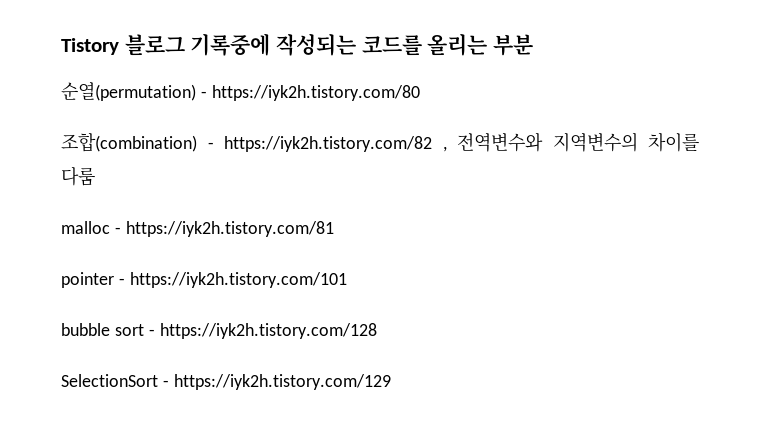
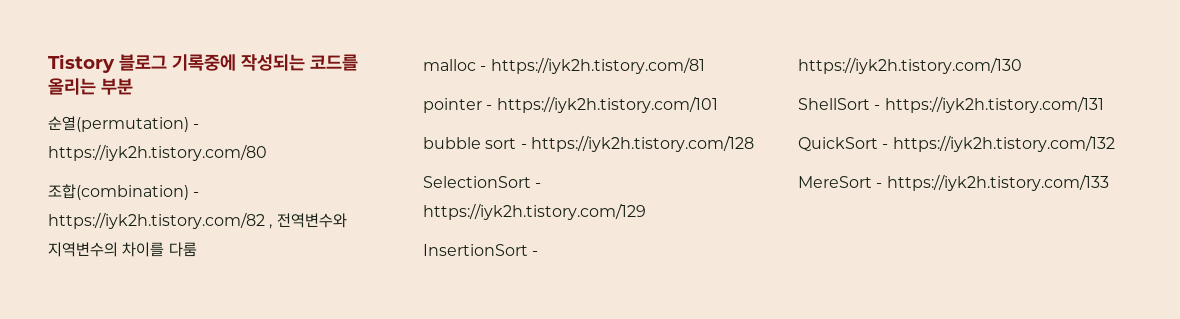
(391, 382) none -> [423,244,539,256] [798,57,1022,74] [798,96,1104,113] [798,135,1115,152] [798,174,1109,191] // InsertionSort - https://iyk2h.tistory.com/130 // ShellSort - https://iyk2h.tistory.com/131 // QuickSort - https://iyk2h.tistory.com/132 // MereSort - https://iyk2h.tistory.com/133

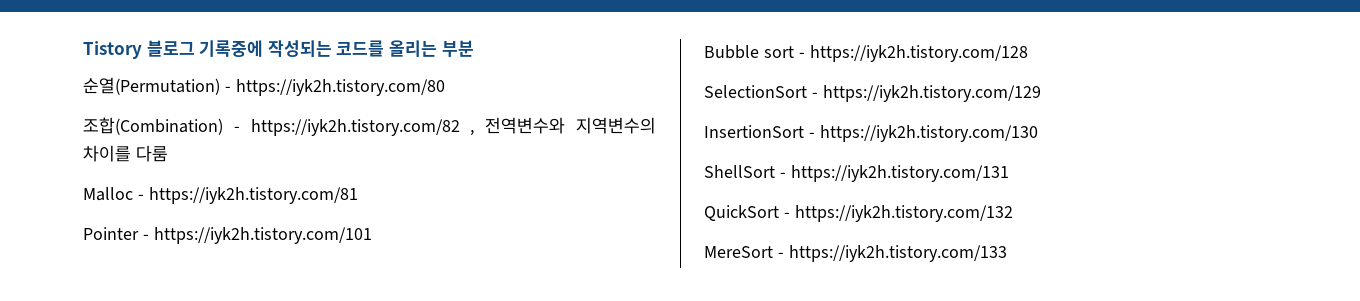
[48,116,189,132] 순열(permutation) -> [83,77,220,95] 순열(Permutation)
[48,184,189,200] 조합(combination) -> [83,117,223,135] 조합(Combination)
[423,59,476,71] malloc -> [83,187,133,201] Malloc
[423,98,482,113] pointer -> [83,227,139,240] Pointer
[423,137,481,149] bubble -> [704,45,759,59] Bubble

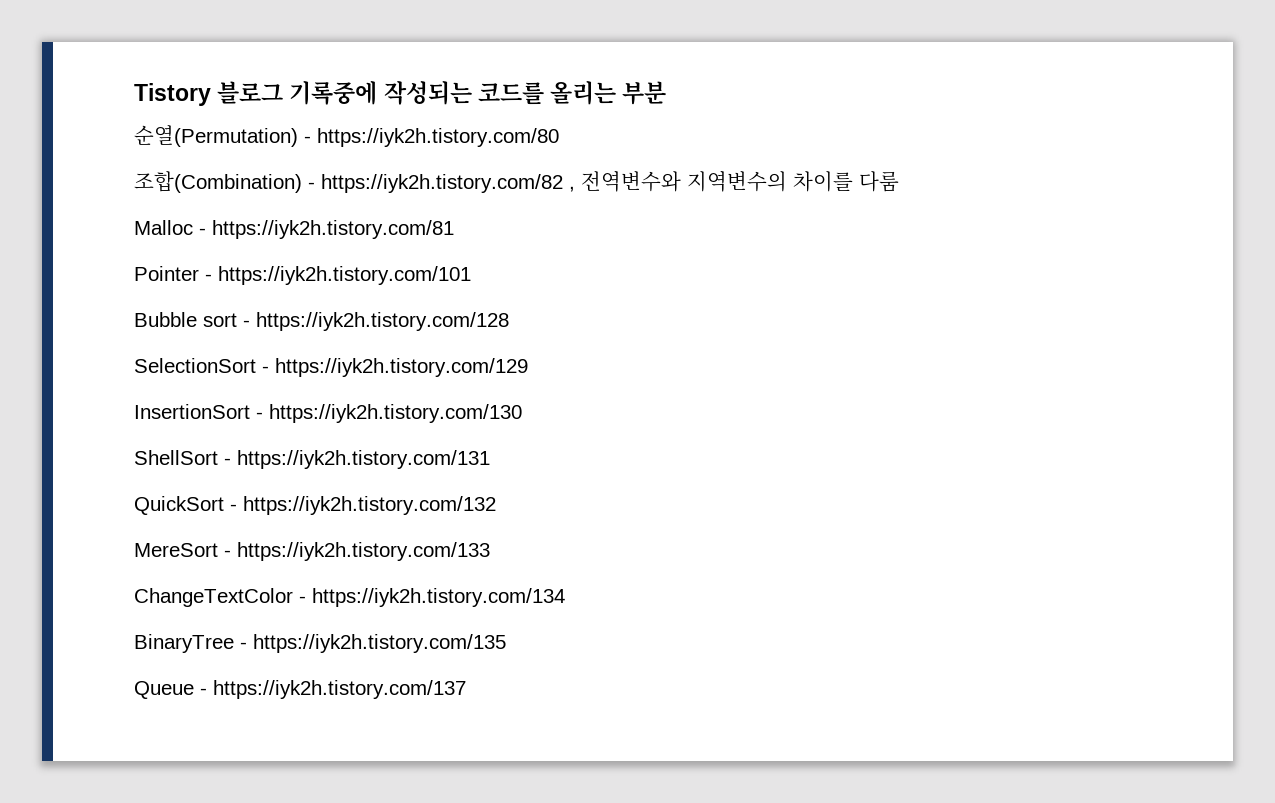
(1007, 253) none -> [134,588,565,607] [134,634,506,653] [134,680,466,699] // ChangeTextColor - https://iyk2h.tistory.com/134 // BinaryTree - https://iyk2h.tistory.com/135 // Queue - https://iyk2h.tistory.com/137

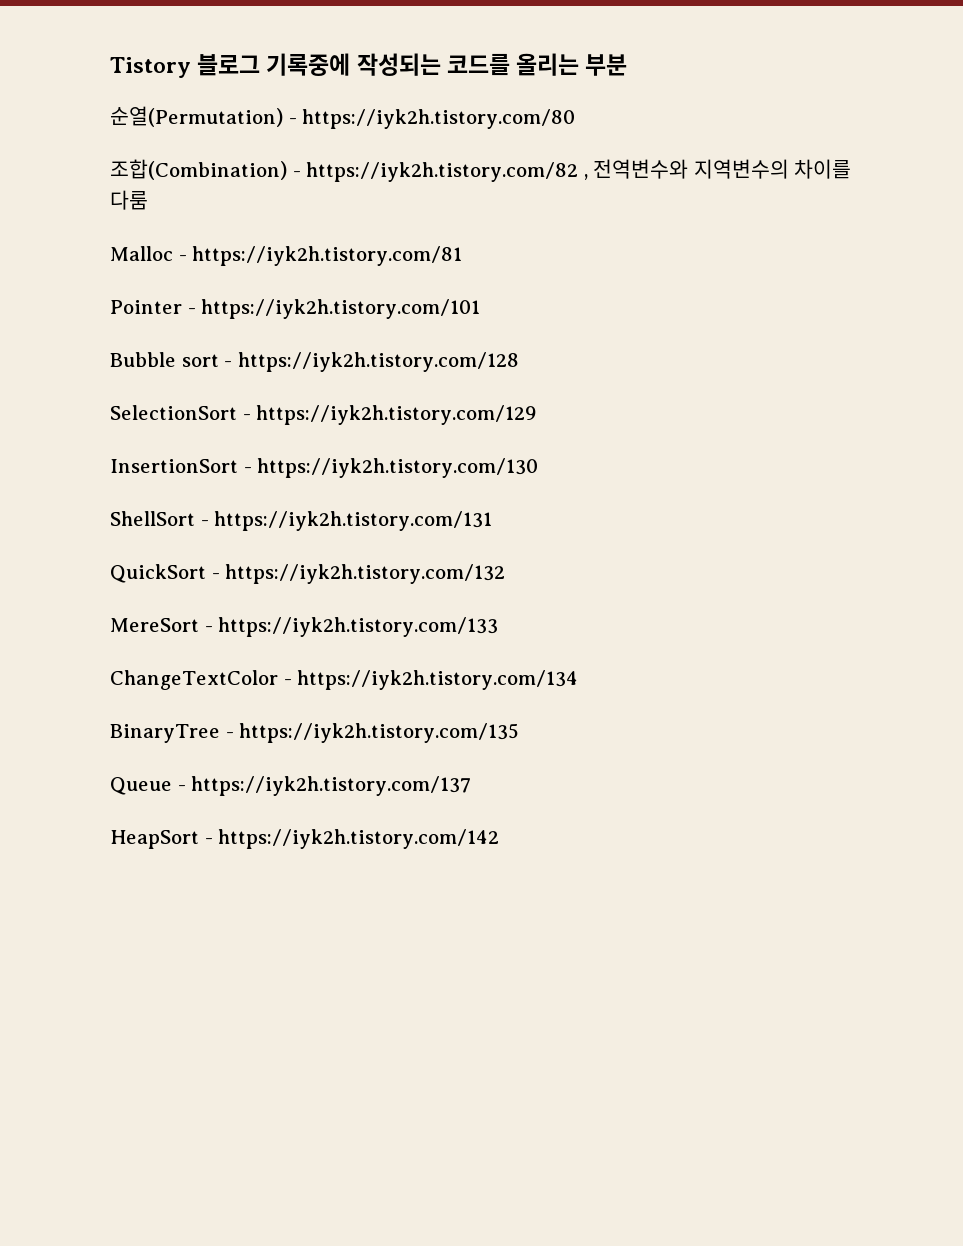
(466, 689) none -> [110,829,500,849] // HeapSort - https://iyk2h.tistory.com/142

